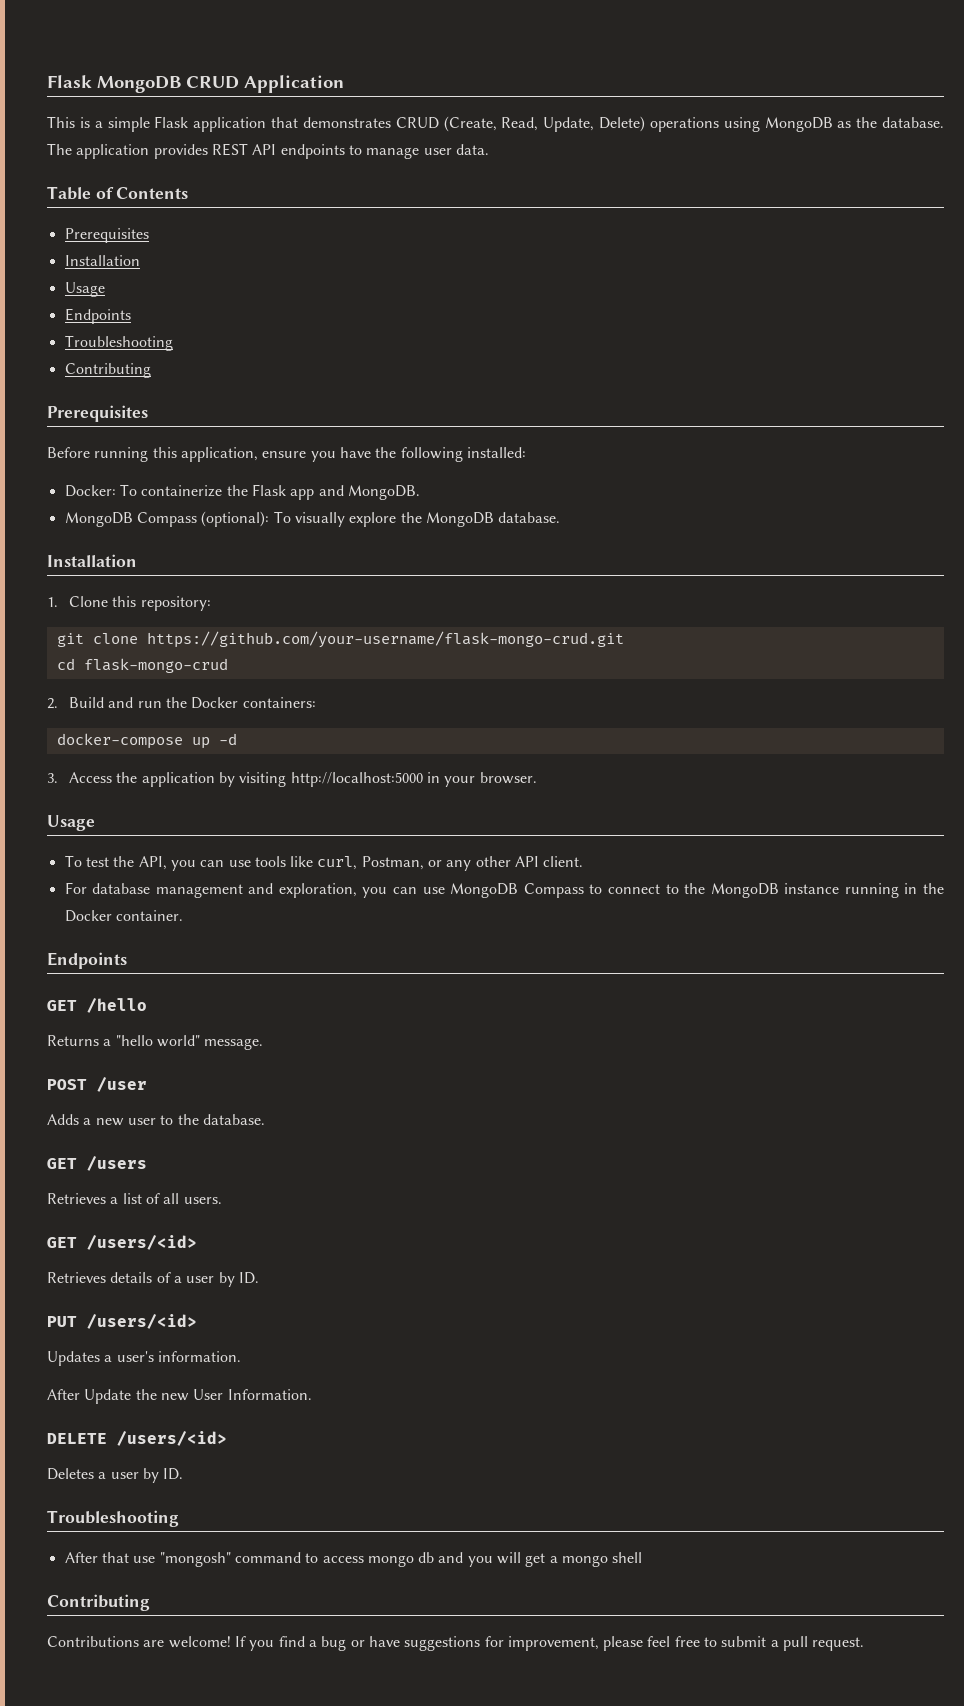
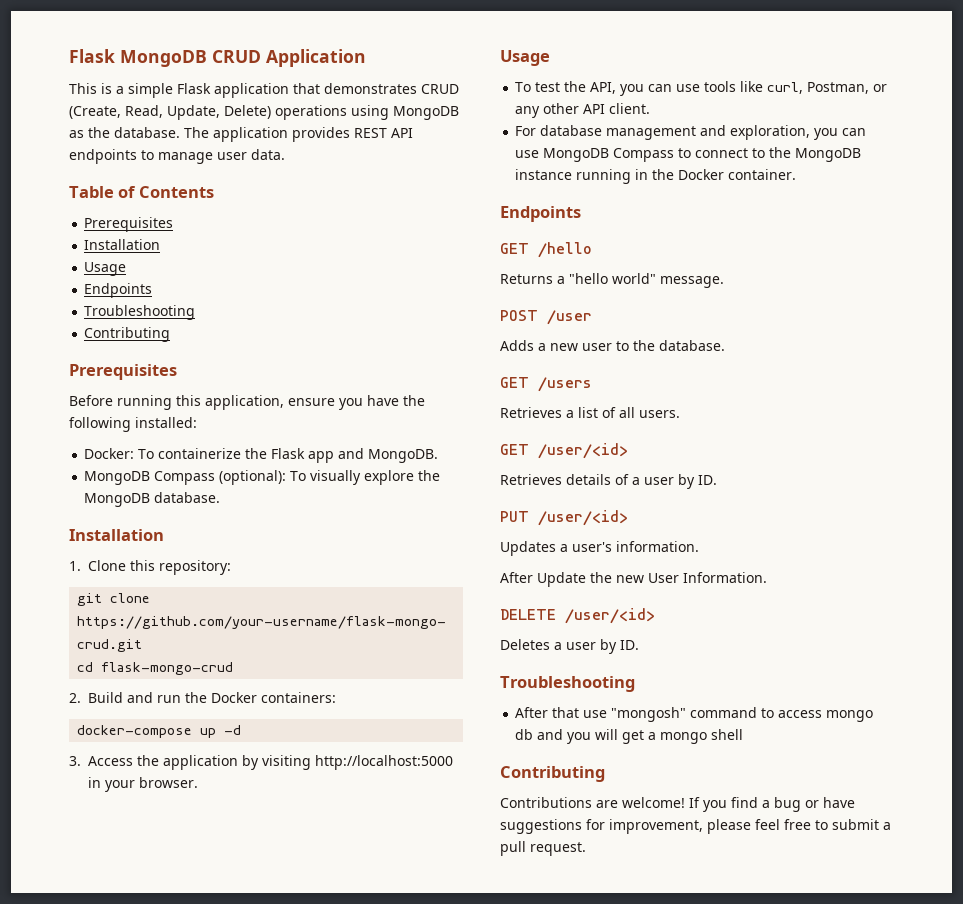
[87,1235,197,1250] /users/<id> -> [538,443,628,459] /user/<id>
[87,1314,197,1329] /users/<id> -> [538,510,628,526] /user/<id>
[117,1431,227,1446] /users/<id> -> [565,608,655,624] /user/<id>

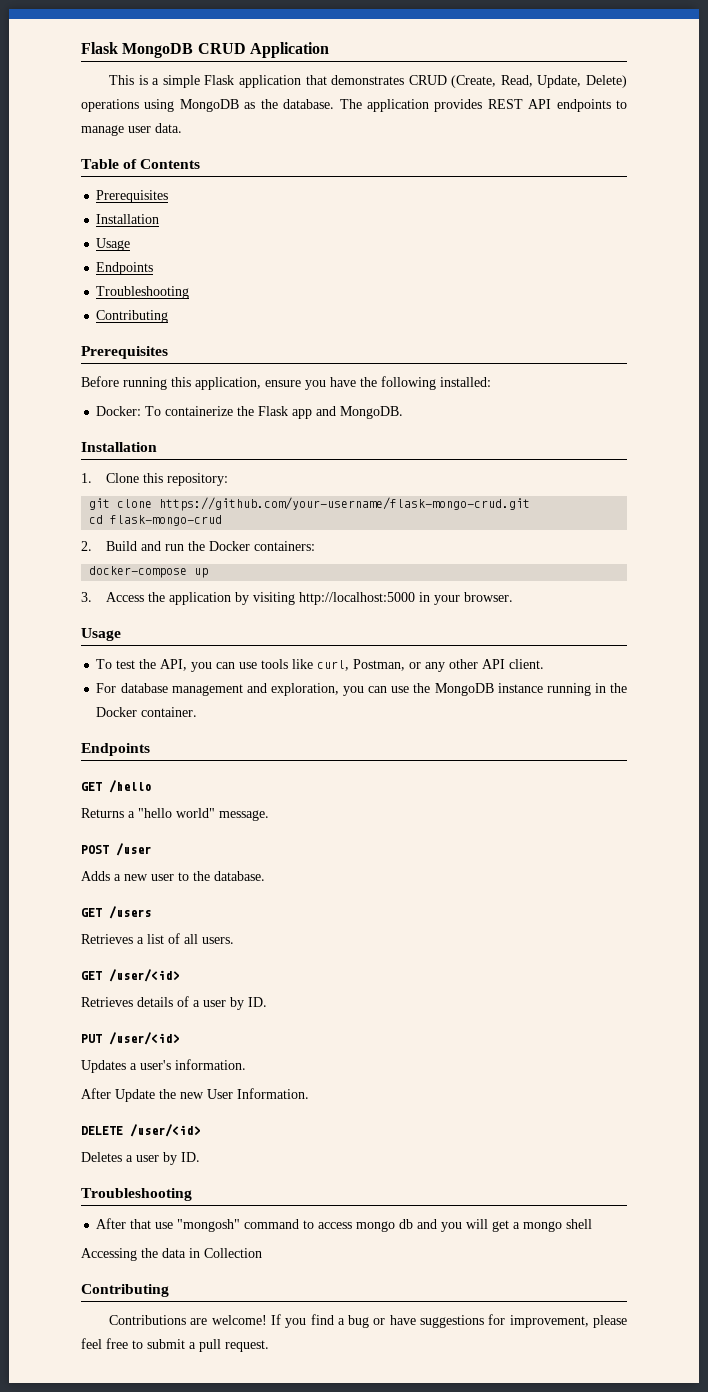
[84,470,441,485] [84,492,221,507] // MongoDB Compass (optional): To visually explore the MongoDB database. -> (404, 412) none
[224,725,242,735] -d -> (209, 573) none
[543,148,766,162] MongoDB Compass to connect to -> (410, 689) none
(744, 734) none -> [81,1248,262,1261] // Accessing the data in Collection

